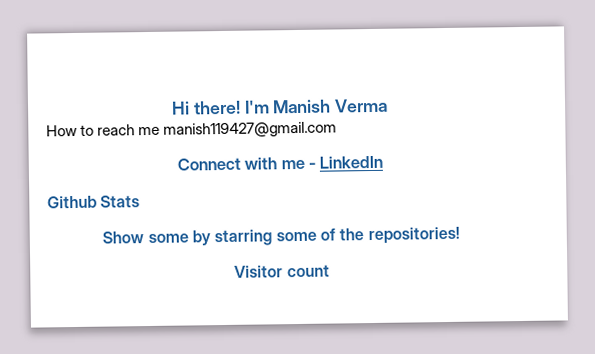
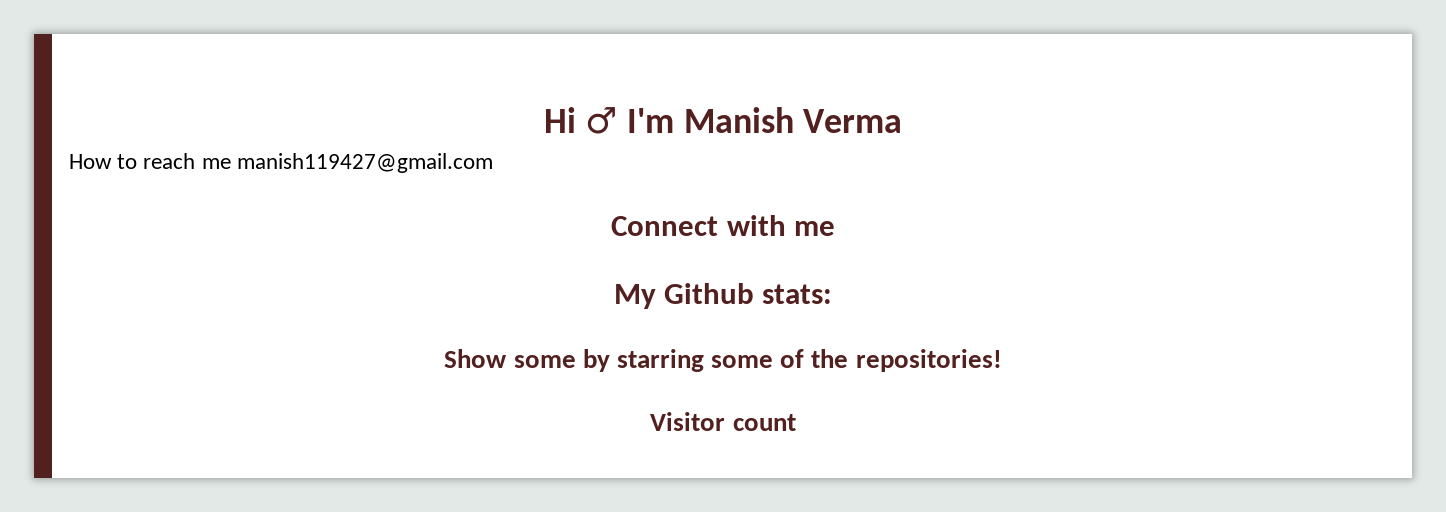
[192,100,241,115] there! -> [585,107,618,134] ♂
[307,155,384,169] [47,195,141,209] - LinkedIn // Github Stats -> [613,283,833,309] // My Github stats:

